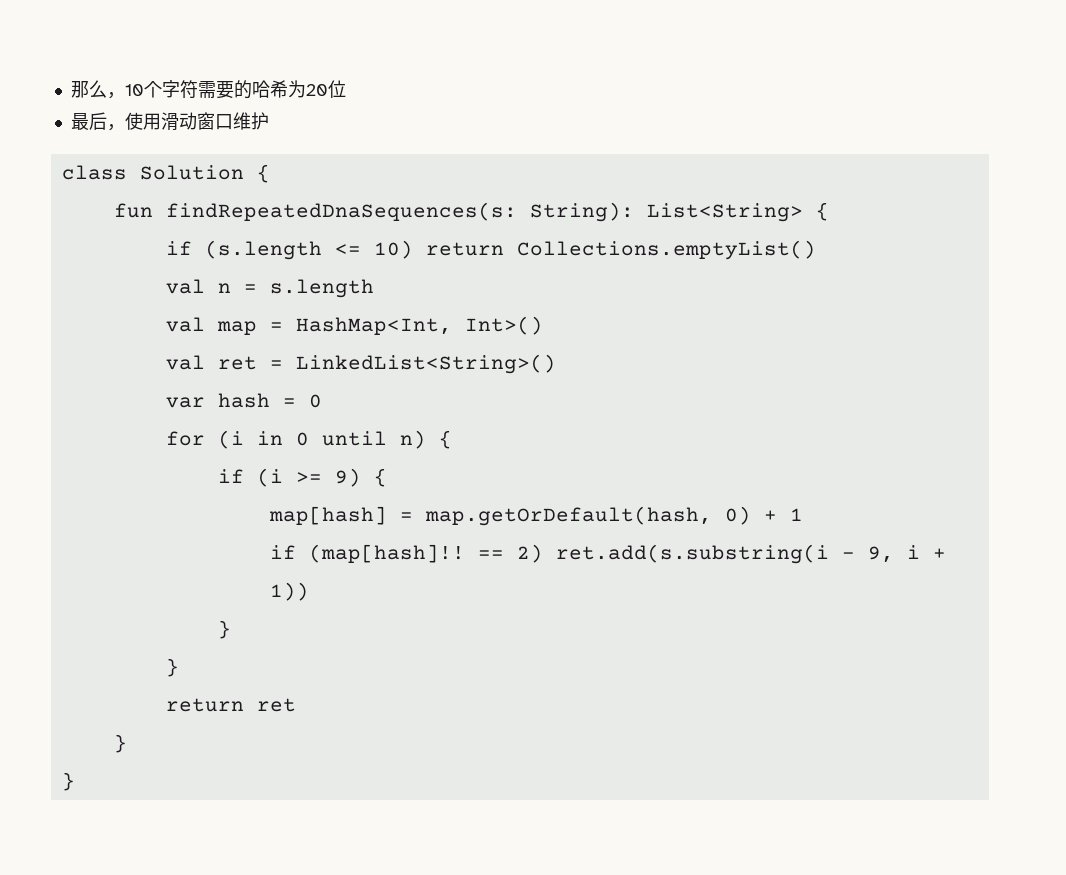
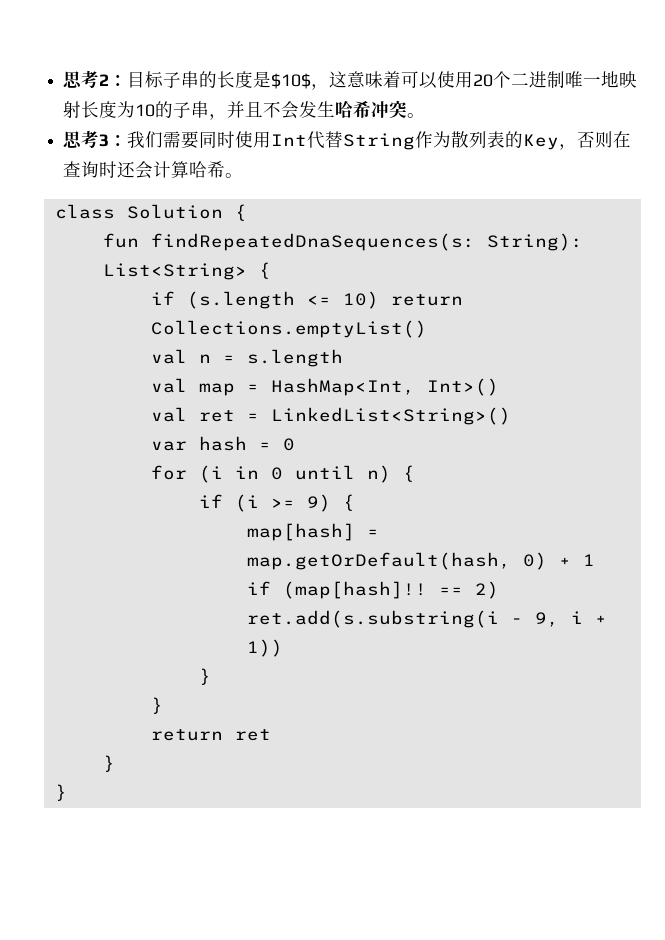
[70,80,346,99] [70,112,269,131] 那么，10个字符需要的哈希为20位 // 最后，使用滑动窗口维护 -> [63,70,638,90] [63,100,426,120] [63,130,632,150] [63,161,244,179] 思考2：目标子串的长度是$10$，这意味着可以使用20个二进制唯一地映射长度为10的子串，并且不会发生哈希冲突。 // 思考3：我们需要同时使用Int代替String作为散列表的Key，否则在查询时还会计算哈希。

